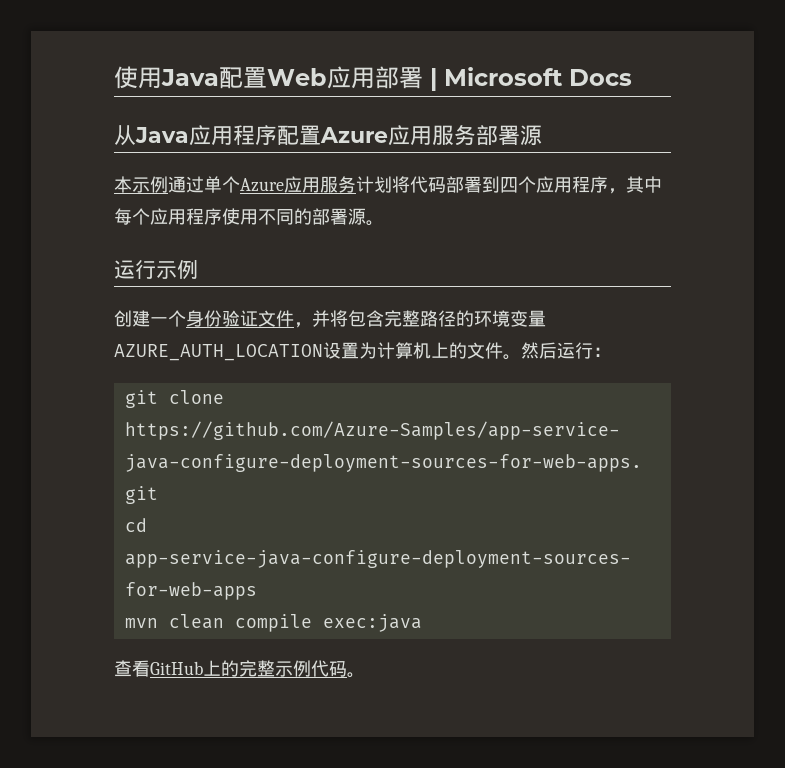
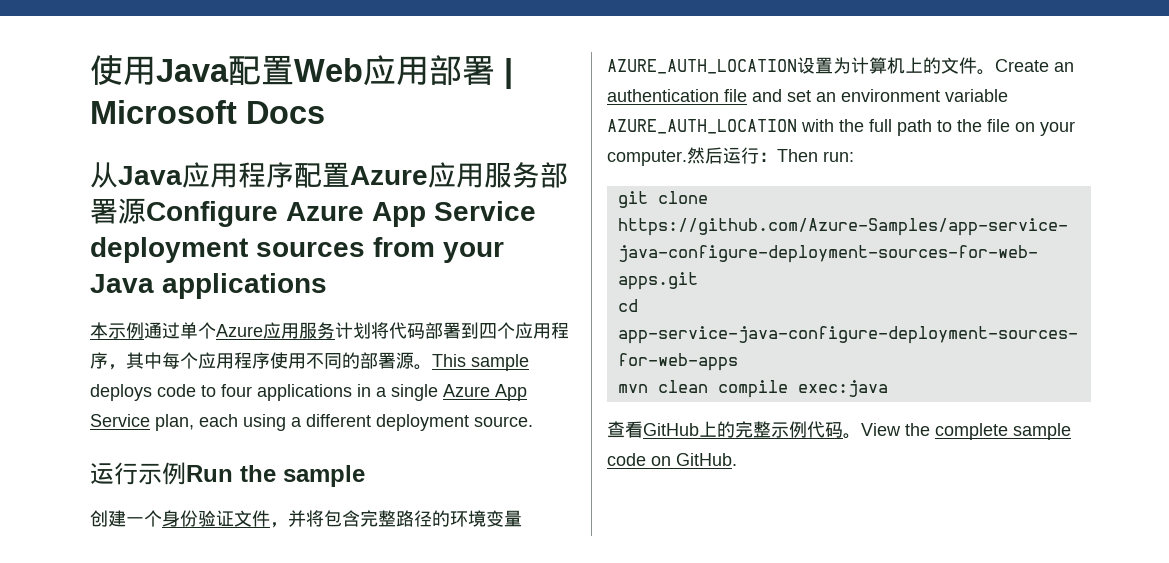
(542, 135) none -> [146,201,536,227] [90,237,504,263] [90,273,327,299] Configure Azure App Service deployment sources from your Java applications
(384, 223) none -> [432,354,529,371] [90,384,527,401] [90,414,533,431] This sample deploys code to four applications in a single Azure App Service plan, each using a different deployment source.
(198, 270) none -> [186,465,365,487] Run the sample
(521, 357) none -> [995,59,1074,72] [607,89,1008,102] [607,119,1075,136] [607,150,687,166] Create an authentication file and set an environment variable AZURE_AUTH_LOCATION with the full path to the file on your computer.
(611, 352) none -> [777,149,854,162] Then run:
(365, 675) none -> [861,423,1071,440] [607,453,737,466] View the complete sample code on GitHub.

